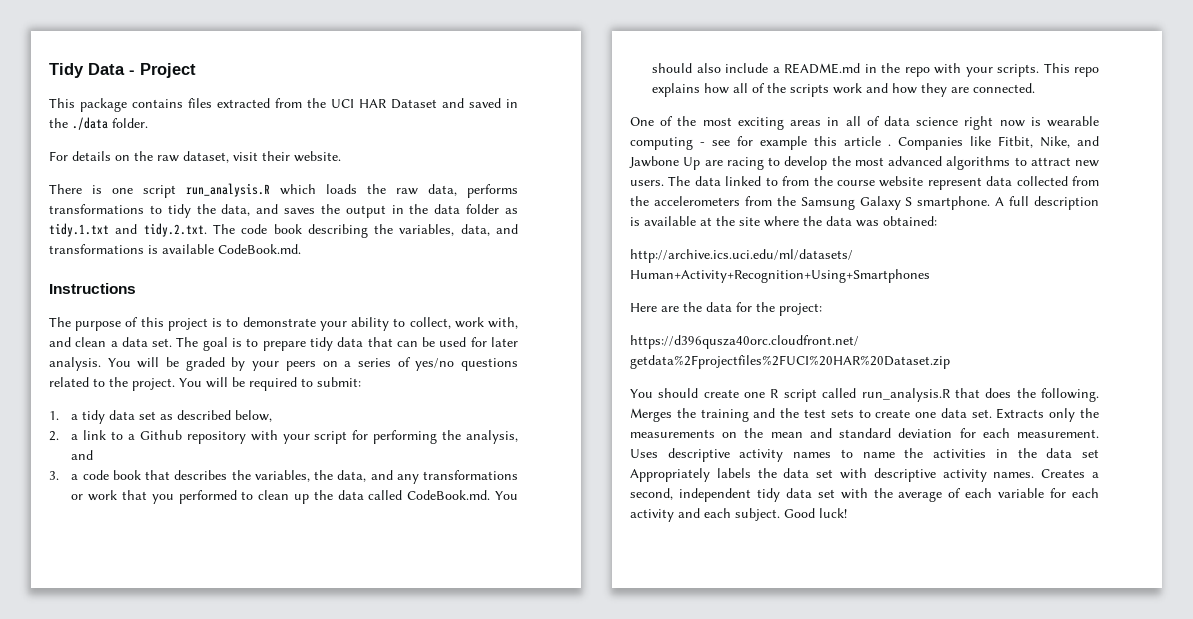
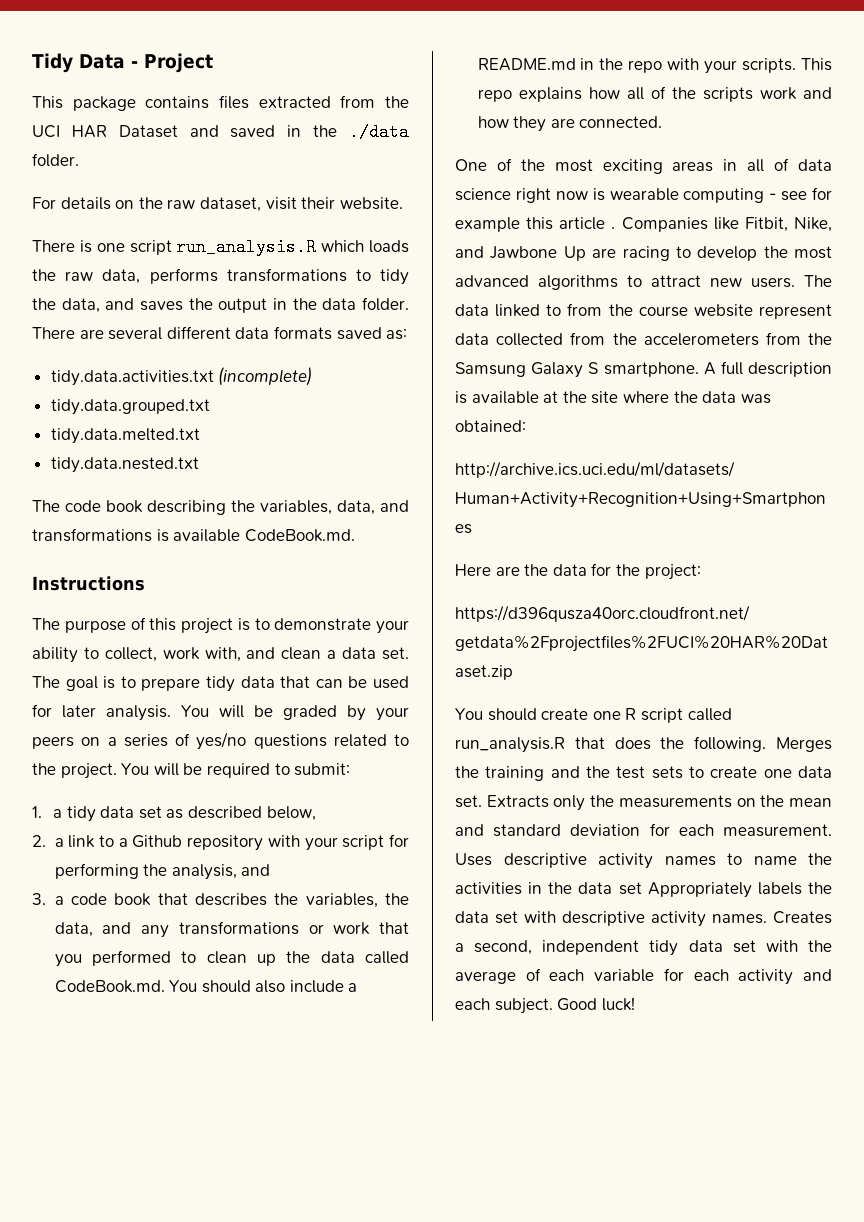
[466,204,519,214] [49,223,207,237] folder as tidy.1.txt and tidy.2.txt. -> [362,297,409,311] [32,326,408,340] [50,367,313,386] [50,399,210,415] [50,428,200,444] [50,457,199,473] folder. There are several different data formats saved as: // tidy.data.activities.txt (incomplete) // tidy.data.grouped.txt // tidy.data.melted.txt // tidy.data.nested.txt //

